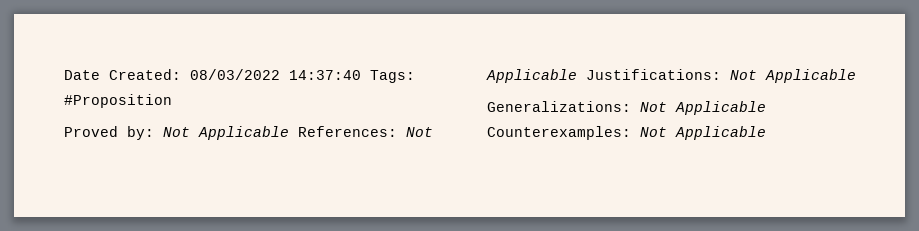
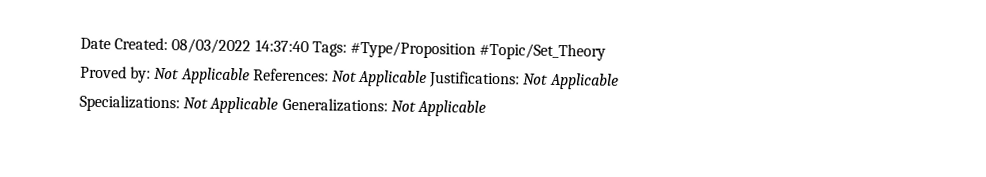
[64,94,172,108] #Proposition -> [349,40,607,61] #Type/Proposition #Topic/Set_Theory
[487,101,766,115] [487,126,631,140] Generalizations: Not Applicable Counterexamples: -> [79,94,388,114] Specializations: Not Applicable Generalizations:

